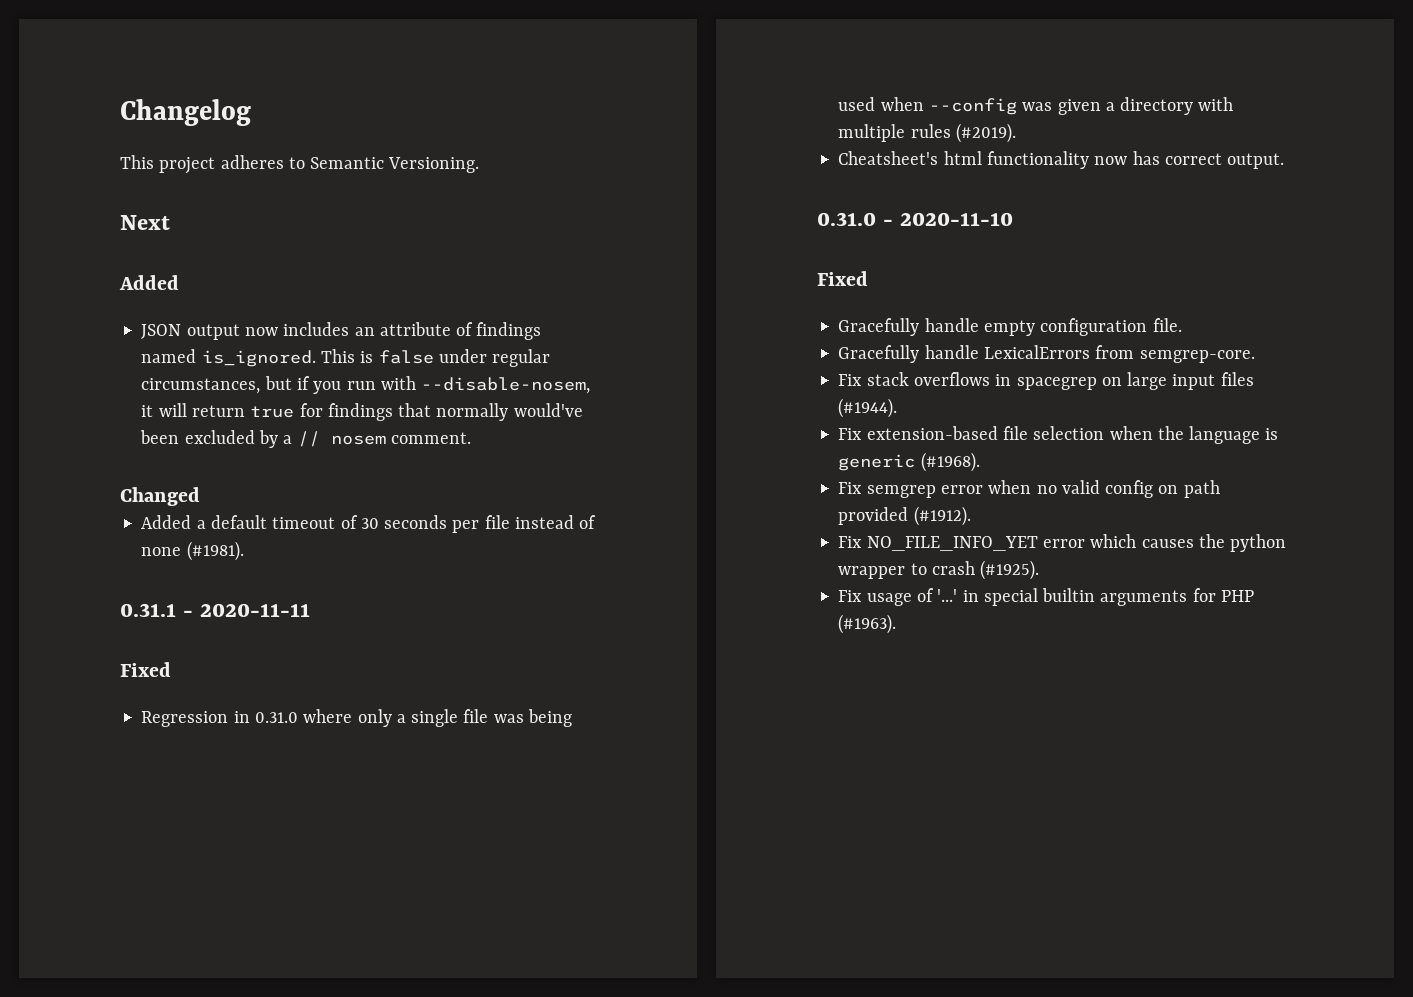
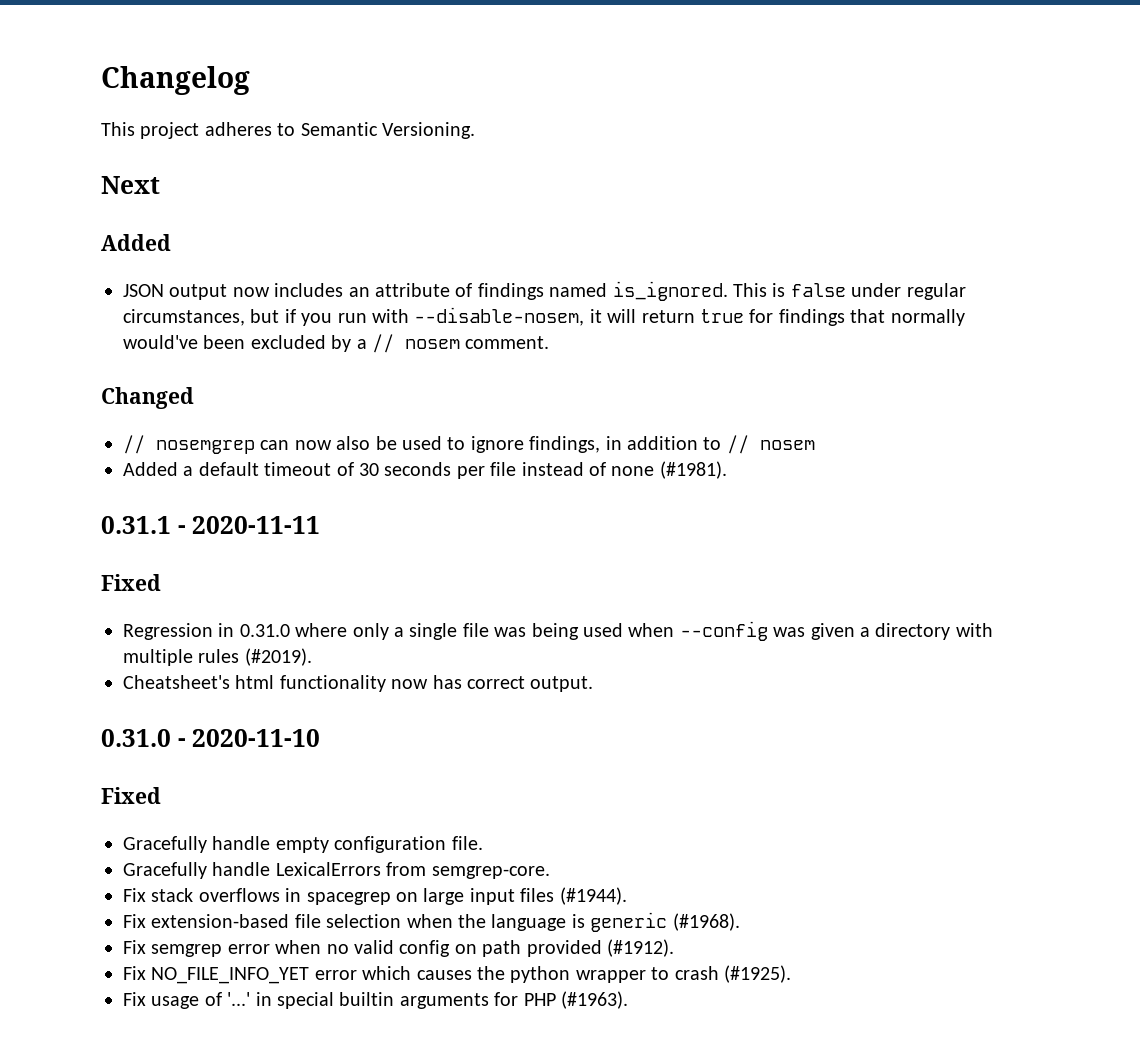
(200, 496) none -> [123,435,815,454] // // nosemgrep can now also be used to ignore findings, in addition to // nosem

